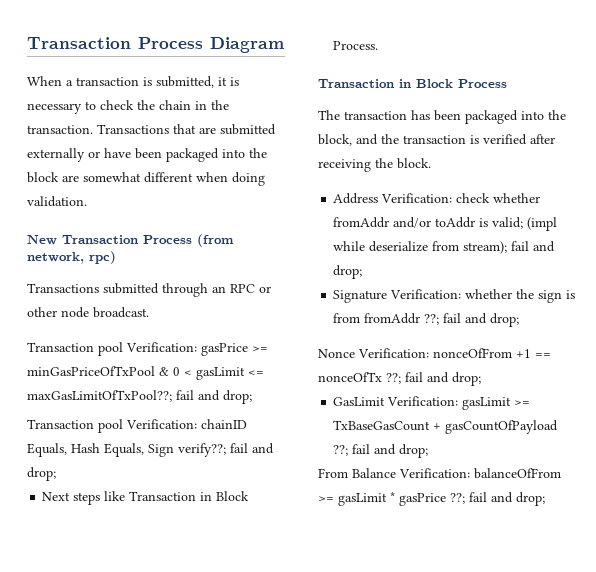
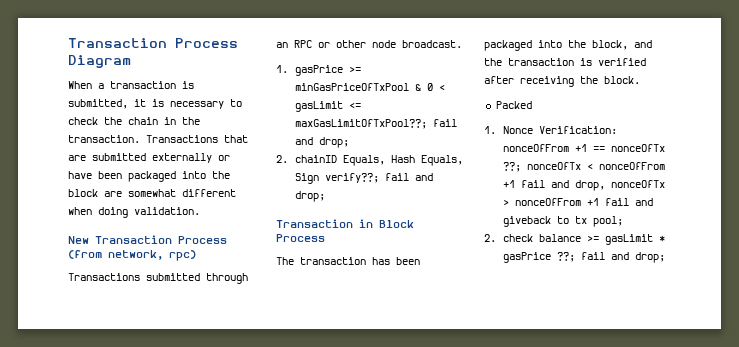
[27,342,197,356] Transaction pool Verification: -> [276,65,288,73] 1.
[27,419,197,433] Transaction pool Verification: -> [276,155,288,163] 2.
[42,491,250,505] [333,41,379,50] // Next steps like Transaction in Block Process. -> (325, 196) none
[333,193,541,204] [333,217,558,231] [333,241,556,254] [333,265,363,279] [333,289,576,303] [333,313,520,327] Address Verification: check whether fromAddr and/or toAddr is valid; (impl while deserialize from stream); fail and drop; // Signature Verification: whether the sign is from fromAddr ??; fail and drop; // -> [495,101,532,109] [484,126,496,134] Packed // 1.
[405,372,481,386] [333,396,531,410] [333,420,559,434] [333,444,429,458] [318,468,561,479] fail and drop; // GasLimit Verification: gasLimit >= TxBaseGasCount + gasCountOfPayload ??; fail and drop; // From Balance Verification: balanceOfFrom -> [526,162,665,170] [502,180,665,191] [502,198,653,206] [502,216,623,227] [484,234,581,242] nonceOfTx < nonceOfFrom +1 fail and drop, nonceOfTx > nonceOfFrom +1 fail and giveback to tx pool; // 2. check balance

